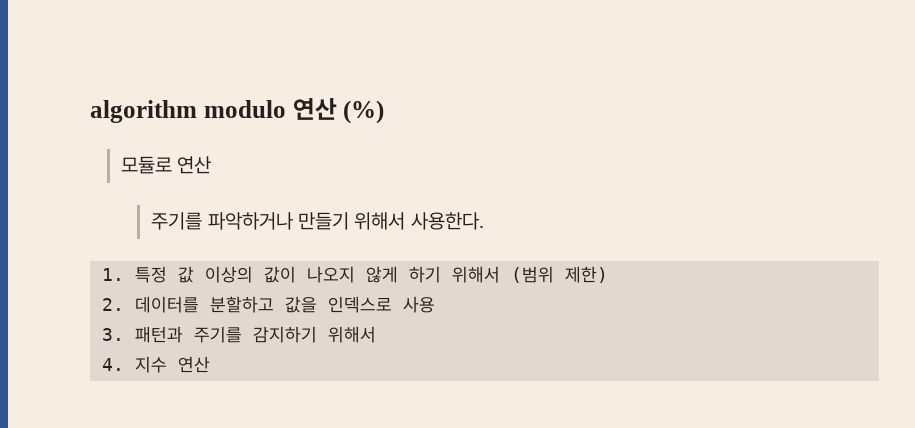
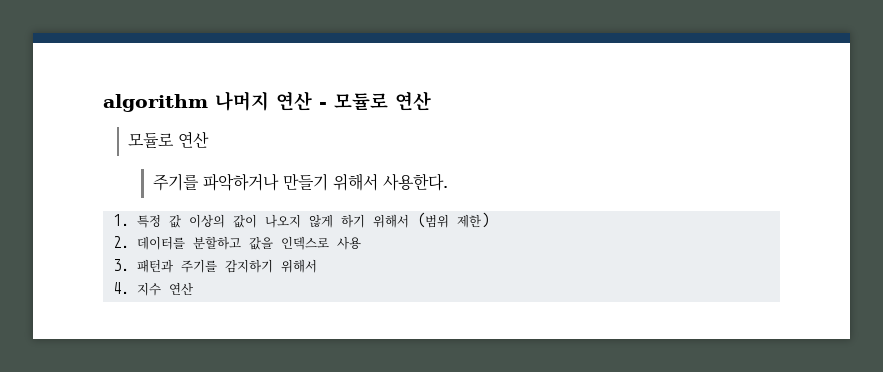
[203,98,385,124] modulo 연산 (%) -> [215,91,431,111] 나머지 연산 - 모듈로 연산

